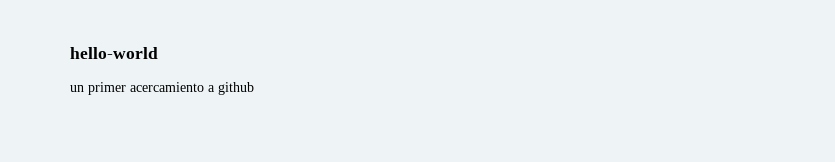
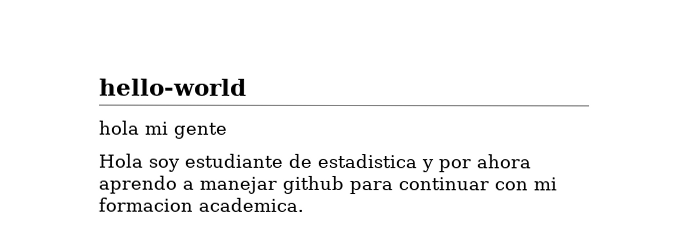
[70,82,254,95] un primer acercamiento a github -> [98,120,227,139] [98,153,531,173] [98,175,557,195] [98,197,304,212] hola mi gente // Hola soy estudiante de estadistica y por ahora aprendo a manejar github para continuar con mi formacion academica.

